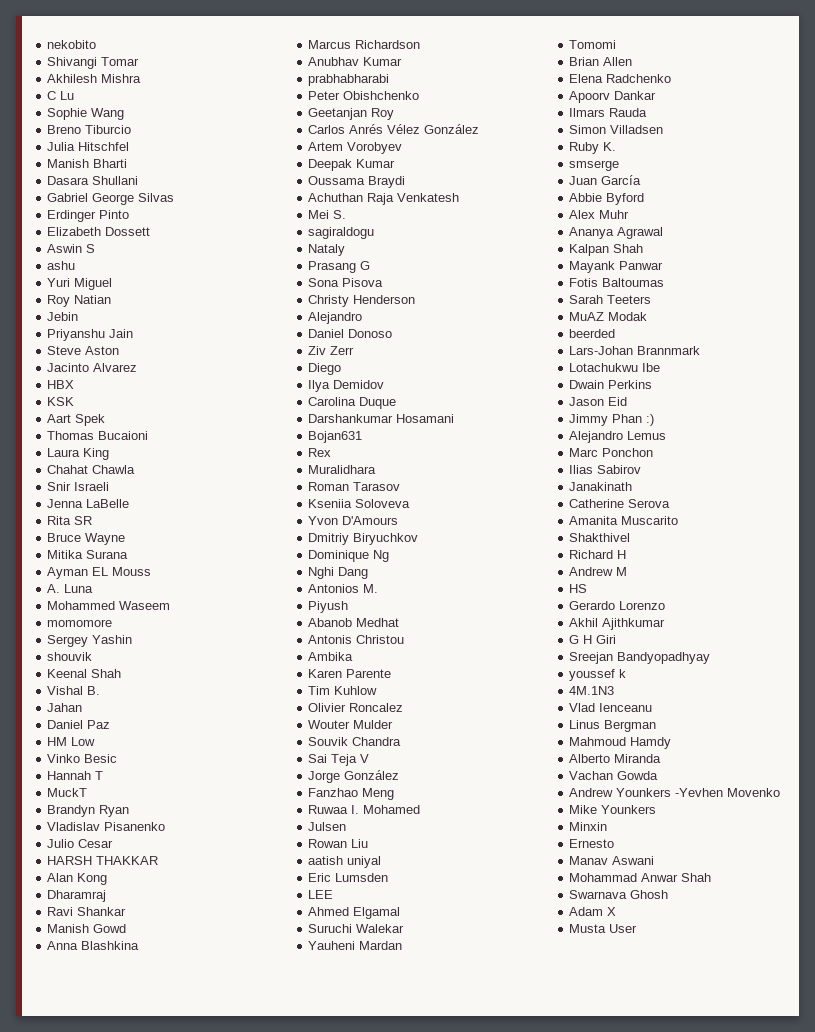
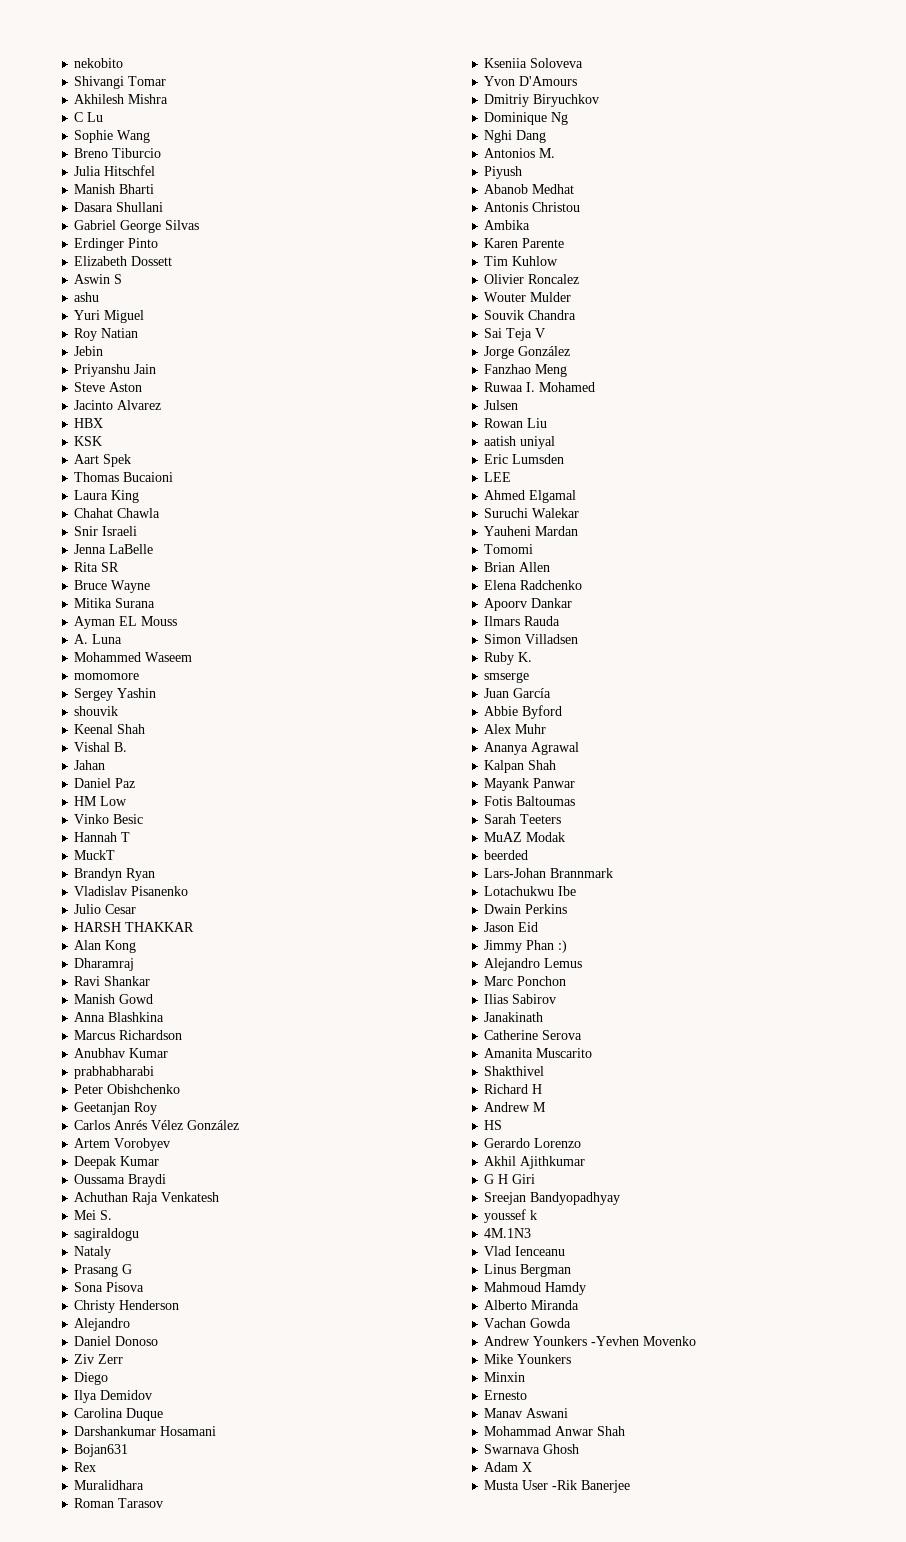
(638, 928) none -> [552,1480,631,1493] -Rik Banerjee

